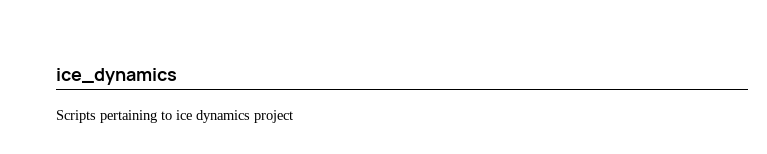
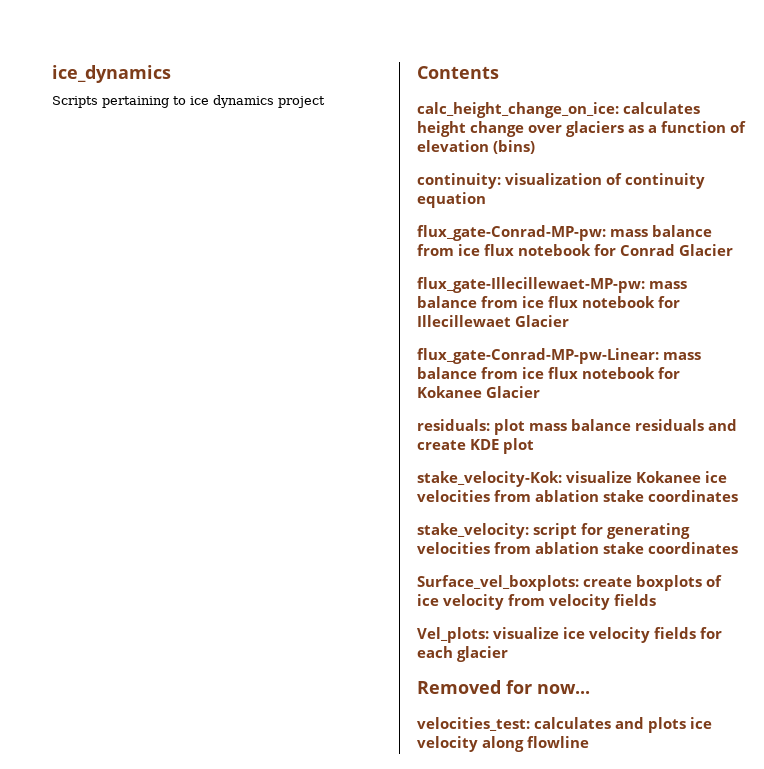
(293, 116) none -> [417,66,499,79] [417,102,700,118] [417,121,746,137] [417,140,535,154] [417,173,705,189] [417,192,486,208] [417,225,712,241] [417,244,733,256] [417,277,687,293] [417,296,680,308] [417,315,569,327] [417,348,701,364] [417,367,680,379] [417,386,540,398] [417,419,737,435] [417,438,534,454] [417,471,727,487] [417,490,738,502] [417,523,690,539] [417,542,738,554] [417,575,722,591] [417,594,656,610] [417,627,722,643] [417,646,508,662] [417,680,590,694] [417,717,712,733] [417,736,589,752] // Contents // calc_height_change_on_ice: calculates height change over glaciers as a function of elevation (bins) // continuity: visualization of continuity equation // flux_gate-Conrad-MP-pw: mass balance from ice flux notebook for Conrad Glacier // flux_gate-Illecillewaet-MP-pw: mass balance from ice flux notebook for Illecillewaet Glacier // flux_gate-Conrad-MP-pw-Linear: mass balance from ice flux notebook for Kokanee Glacier // residuals: plot mass balance residuals and create KDE plot // stake_velocity-Kok: visualize Kokanee ice velocities from ablation stake coordinates // stake_velocity: script for generating velocities from ablation stake coordinates // Surface_vel_boxplots: create boxplots of ice velocity from velocity fields // Vel_plots: visualize ice velocity fields for each glacier // Removed for now... // velocities_test: calculates and plots ice velocity along flowline

